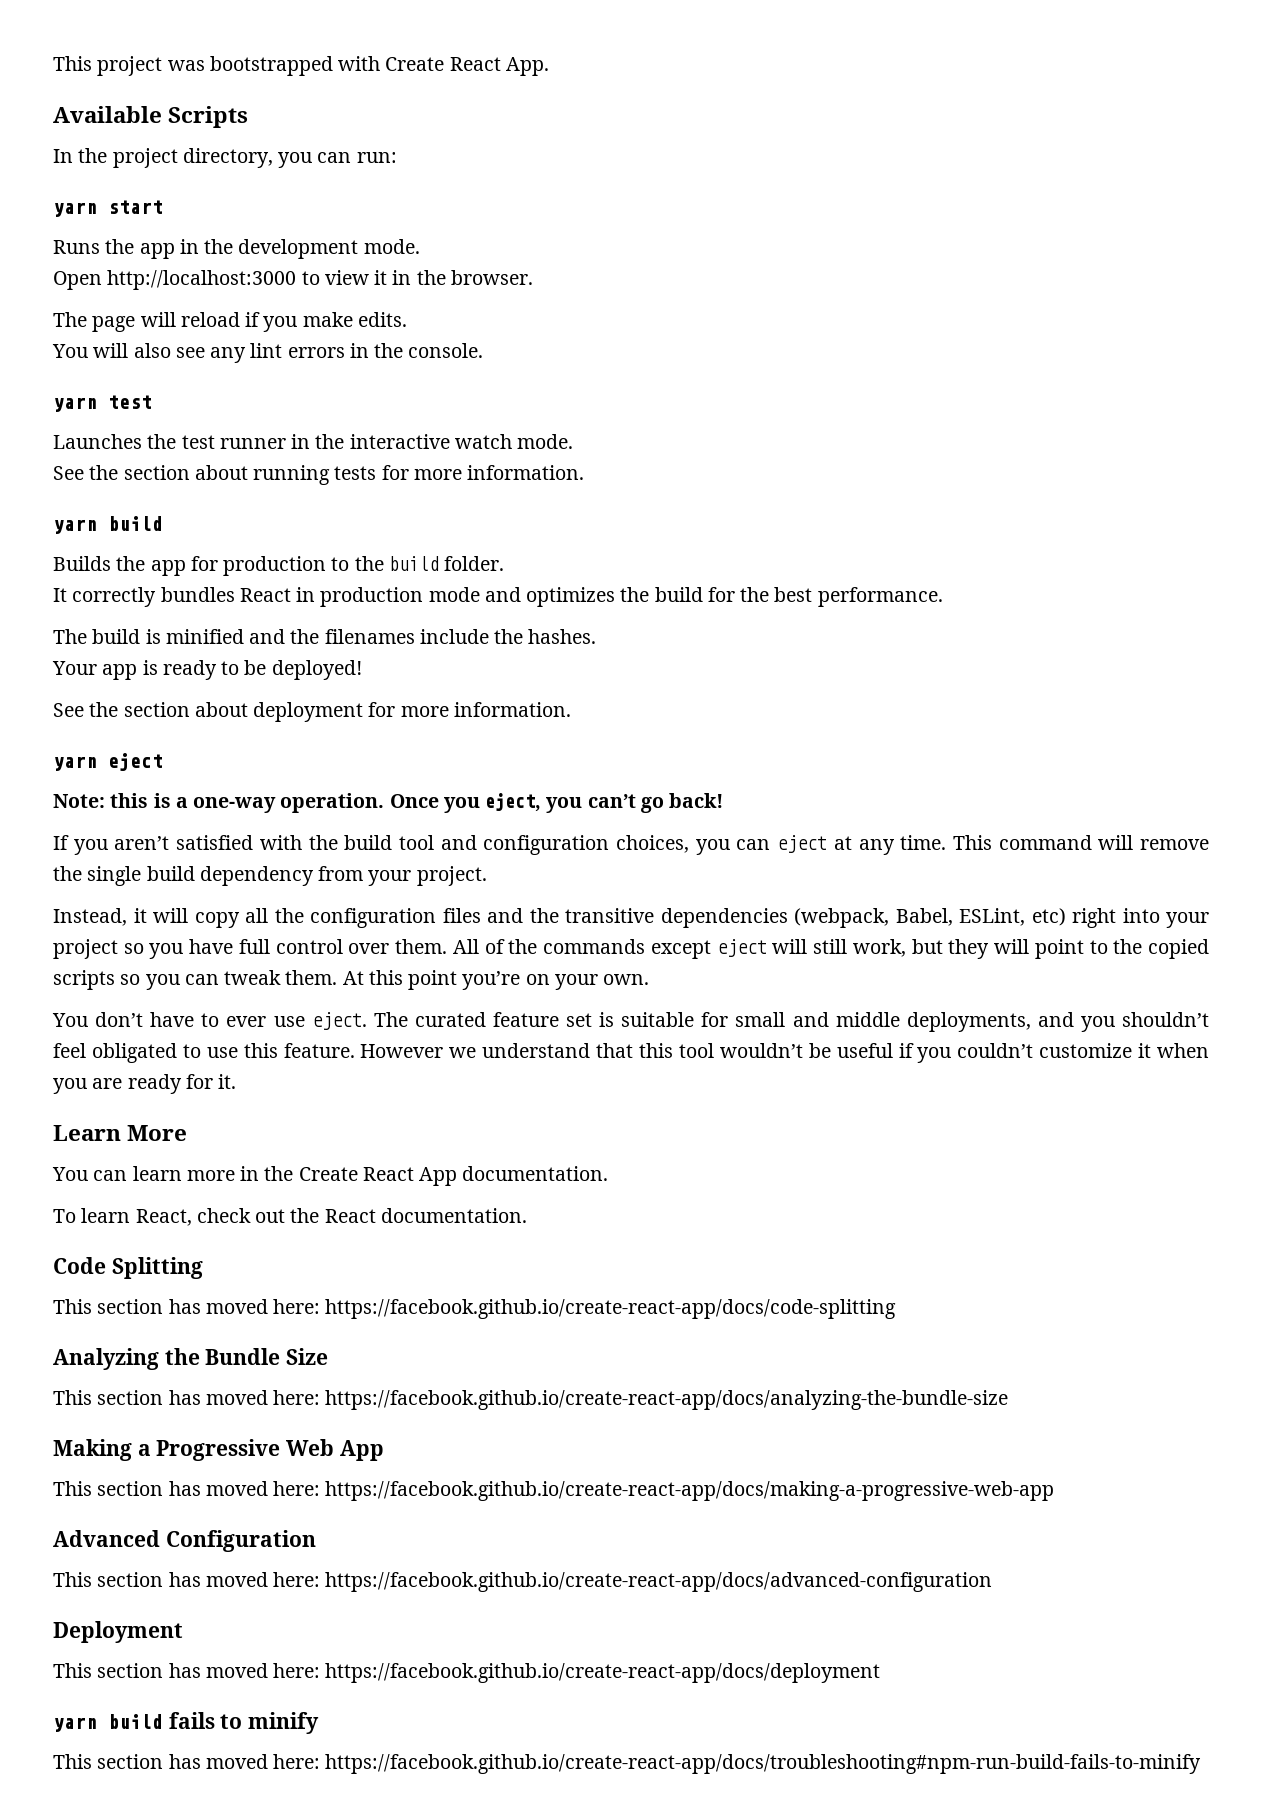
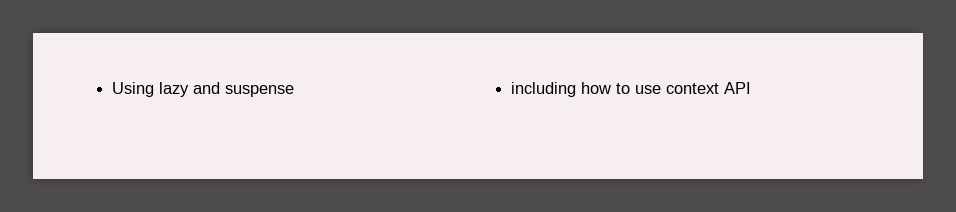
[53,56,549,76] [53,106,249,128] [53,148,397,168] [53,200,163,217] [53,239,420,259] [53,270,533,290] [53,312,407,332] [52,343,484,363] [53,395,152,412] [53,434,574,449] [53,465,585,485] [53,516,163,534] [53,556,505,576] [53,587,943,607] [53,629,597,644] [52,660,362,680] [53,702,571,722] [53,753,163,771] [53,793,724,813] [53,835,1210,855] [53,866,487,886] [53,908,1209,928] [53,939,1209,959] [53,970,650,990] [52,1012,1209,1032] [53,1043,1209,1063] [53,1074,237,1094] [53,1125,188,1141] [52,1166,609,1186] [53,1208,527,1226] [53,1257,203,1279] [53,1299,897,1319] [53,1348,329,1370] [53,1390,1009,1410] [53,1439,384,1461] [53,1481,1055,1501] [53,1530,316,1552] [53,1572,993,1592] [53,1621,183,1643] [53,1663,881,1683] [53,1712,320,1734] [53,1754,1202,1774] This project was bootstrapped with Create React App. // Available Scripts // In the project directory, you can run: // yarn start // Runs the app in the development mode. // Open http://localhost:3000 to view it in the browser. // The page will reload if you make edits. // You will also see any lint errors in the console. // yarn test // Launches the test runner in the interactive watch mode. // See the section about running tests for more information. // yarn build // Builds the app for production to the build folder. // It correctly bundles React in production mode and optimizes the build for the best performance. // The build is minified and the filenames include the hashes. // Your app is ready to be deployed! // See the section about deployment for more information. // yarn eject // Note: this is a one-way operation. Once you eject, you can’t go back! // If you aren’t satisfied with the build tool and configuration choices, you can eject at any time. This command will remove the single build dependency from your project. // Instead, it will copy all the configuration files and the transitive dependencies (webpack, Babel, ESLint, etc) right into your project so you have full control over them. All of the commands except eject will still work, but they will point to the copied scripts so you can tweak them. At this point you’re on your own. // You don’t have to ever use eject. The curated feature set is suitable for small and middle deployments, and you shouldn’t feel obligated to use this feature. However we understand that this tool wouldn’t be useful if you couldn’t customize it when you are ready for it. // Learn More // You can learn more in the Create React App documentation. // To learn React, check out the React documentation. // Code Splitting // This section has moved here: https://facebook.github.io/create-react-app/docs/code-splitting // Analyzing the Bundle Size // This section has moved here: https://facebook.github.io/create-react-app/docs/analyzing-the-bundle-size // Making a Progressive Web App // This section has moved here: https://facebook.github.io/create-react-app/docs/making-a-progressive-web-app // Advanced Configuration // This section has moved here: https://facebook.github.io/create-react-app/docs/advanced-configuration // Deployment // This section has moved here: https://facebook.github.io/create-react-app/docs/deployment // yarn build fails to minify // This section has moved here: https://facebook.github.io/create-react-app/docs/troubleshooting#npm-run-build-fails-to-minify -> [112,82,295,97] [511,82,752,97] Using lazy and suspense // including how to use context API

